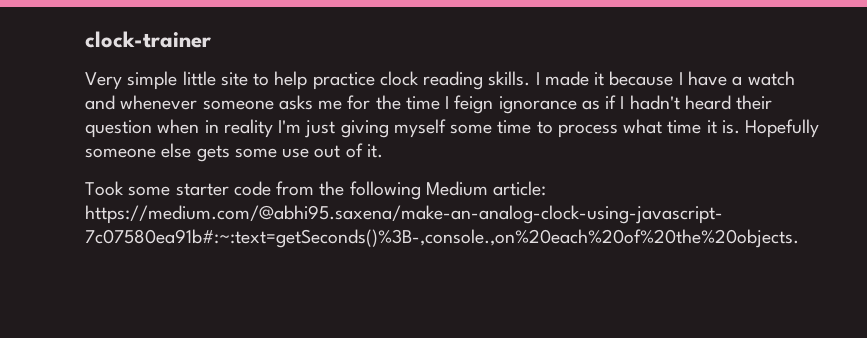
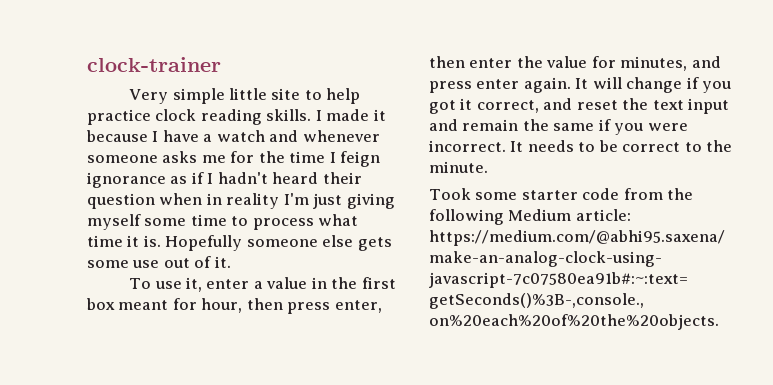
(383, 151) none -> [129,277,396,292] [86,298,382,314] [429,56,721,71] [429,77,732,93] [429,98,730,114] [429,119,688,135] [429,140,733,152] [429,161,488,173] // To use it, enter a value in the first box meant for hour, then press enter, then enter the value for minutes, and press enter again. It will change if you got it correct, and reset the text input and remain the same if you were incorrect. It needs to be correct to the minute.

